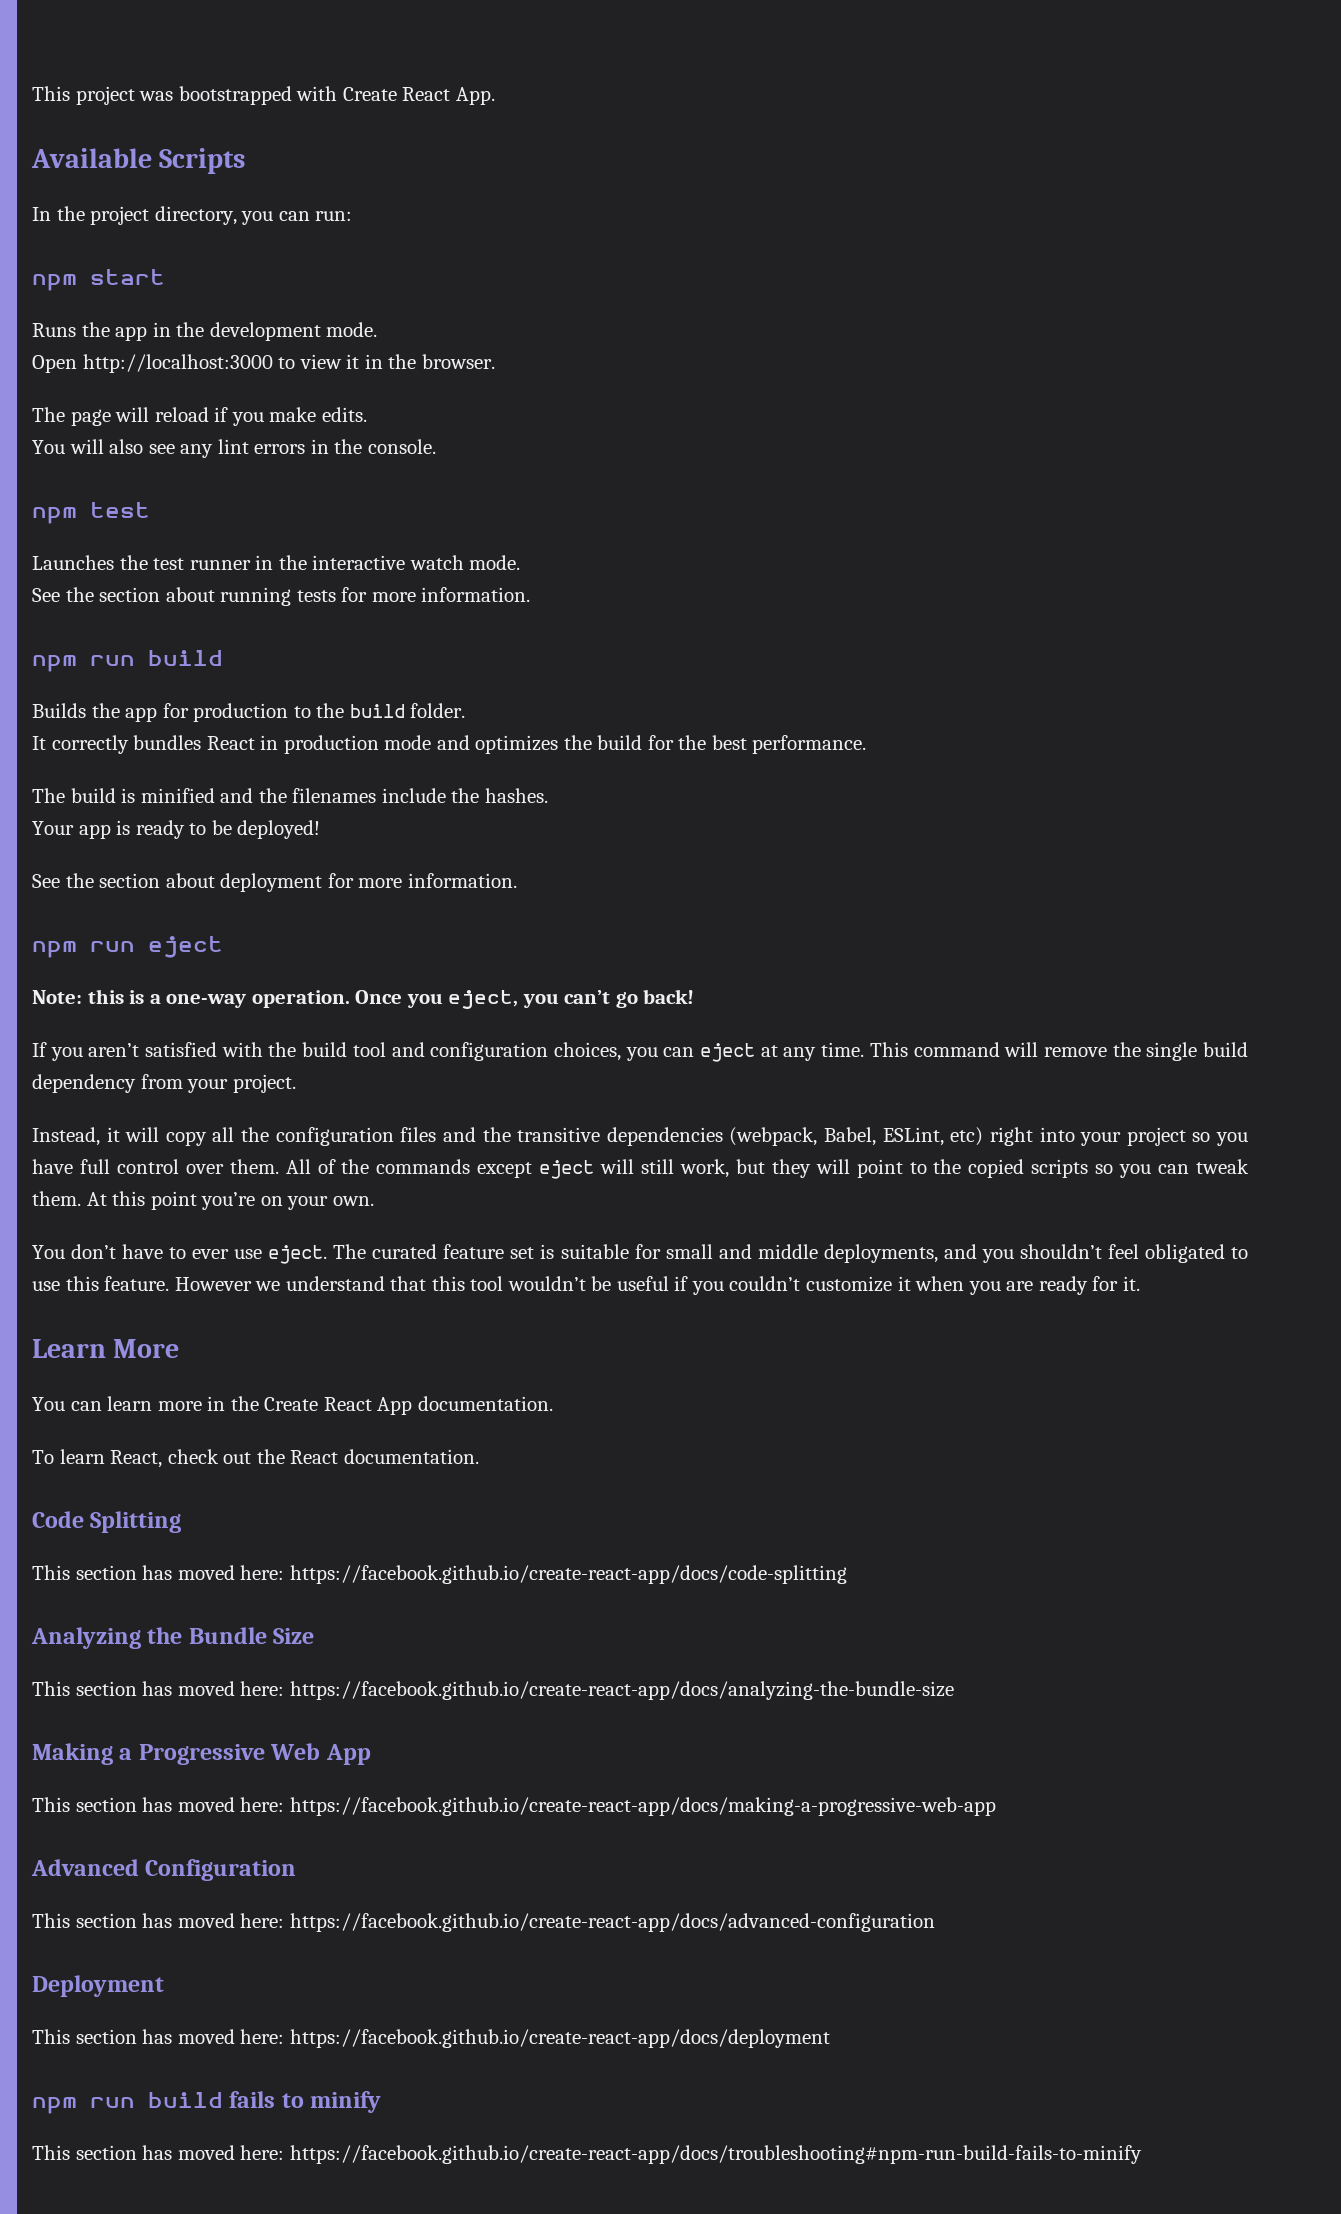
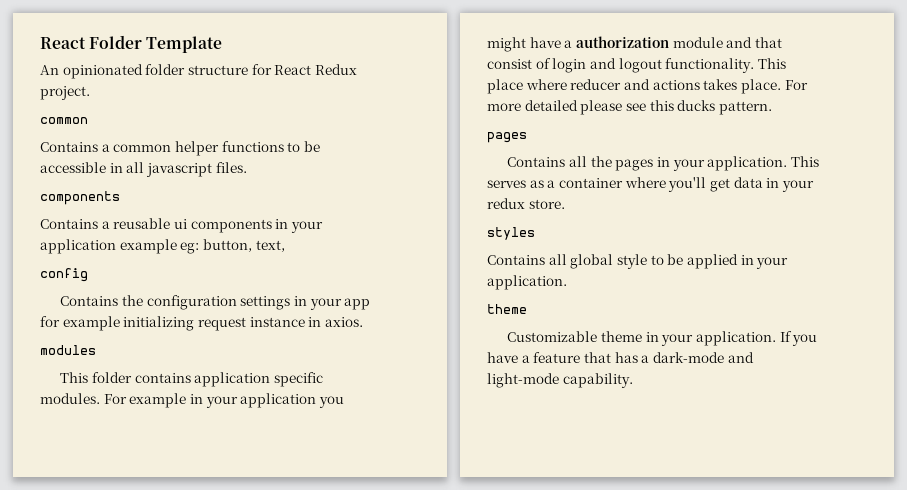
[32,86,495,105] [31,148,246,174] [32,206,353,225] [32,269,165,291] [32,322,378,341] [32,354,495,373] [32,407,367,426] [32,439,436,458] [32,502,150,524] [32,555,521,570] [32,587,531,606] [32,650,223,672] [32,703,466,722] [32,735,867,754] [32,788,548,803] [32,820,321,839] [32,873,517,892] [32,936,223,958] [32,989,695,1009] [32,1042,1248,1062] [32,1074,296,1093] [32,1127,1249,1146] [32,1159,1249,1179] [32,1191,374,1210] [32,1244,1249,1264] [32,1276,1140,1295] [32,1339,180,1358] [32,1396,553,1415] [32,1449,479,1468] [32,1511,182,1533] [32,1565,847,1584] [31,1627,315,1649] [32,1681,954,1700] [32,1743,371,1765] [32,1797,996,1816] [31,1859,297,1881] [32,1913,935,1932] [32,1975,164,1997] [32,2029,830,2048] [32,2091,382,2114] [32,2145,1142,2164] This project was bootstrapped with Create React App. // Available Scripts // In the project directory, you can run: // npm start // Runs the app in the development mode. // Open http://localhost:3000 to view it in the browser. // The page will reload if you make edits. // You will also see any lint errors in the console. // npm test // Launches the test runner in the interactive watch mode. // See the section about running tests for more information. // npm run build // Builds the app for production to the build folder. // It correctly bundles React in production mode and optimizes the build for the best performance. // The build is minified and the filenames include the hashes. // Your app is ready to be deployed! // See the section about deployment for more information. // npm run eject // Note: this is a one-way operation. Once you eject, you can’t go back! // If you aren’t satisfied with the build tool and configuration choices, you can eject at any time. This command will remove the single build dependency from your project. // Instead, it will copy all the configuration files and the transitive dependencies (webpack, Babel, ESLint, etc) right into your project so you have full control over them. All of the commands except eject will still work, but they will point to the copied scripts so you can tweak them. At this point you’re on your own. // You don’t have to ever use eject. The curated feature set is suitable for small and middle deployments, and you shouldn’t feel obligated to use this feature. However we understand that this tool wouldn’t be useful if you couldn’t customize it when you are ready for it. // Learn More // You can learn more in the Create React App documentation. // To learn React, check out the React documentation. // Code Splitting // This section has moved here: https://facebook.github.io/create-react-app/docs/code-splitting // Analyzing the Bundle Size // This section has moved here: https://facebook.github.io/create-react-app/docs/analyzing-the-bundle-size // Making a Progressive Web App // This section has moved here: https://facebook.github.io/create-react-app/docs/making-a-progressive-web-app // Advanced Configuration // This section has moved here: https://facebook.github.io/create-react-app/docs/advanced-configuration // Deployment // This section has moved here: https://facebook.github.io/create-react-app/docs/deployment // npm run build fails to minify // This section has moved here: https://facebook.github.io/create-react-app/docs/troubleshooting#npm-run-build-fails-to-minify -> [40,35,223,53] [40,64,357,79] [40,86,90,100] [40,117,88,124] [40,141,320,156] [40,162,247,177] [40,191,120,205] [40,218,323,233] [40,239,285,254] [40,268,88,282] [60,295,371,310] [40,316,363,331] [40,345,96,355] [60,372,324,387] [40,393,344,408] [487,36,782,52] [487,58,786,73] [487,79,808,94] [487,100,772,115] [487,132,527,143] [507,156,819,171] [487,177,814,192] [487,198,565,209] [487,227,535,240] [487,254,789,269] [487,275,567,290] [487,304,527,314] [507,331,818,346] [487,352,754,363] [487,373,633,388] React Folder Template // An opinionated folder structure for React Redux project. // common // Contains a common helper functions to be accessible in all javascript files. // components // Contains a reusable ui components in your application example eg: button, text, // config // Contains the configuration settings in your app for example initializing request instance in axios. // modules // This folder contains application specific modules. For example in your application you might have a authorization module and that consist of login and logout functionality. This place where reducer and actions takes place. For more detailed please see this ducks pattern. // pages // Contains all the pages in your application. This serves as a container where you'll get data in your redux store. // styles // Contains all global style to be applied in your application. // theme // Customizable theme in your application. If you have a feature that has a dark-mode and light-mode capability.

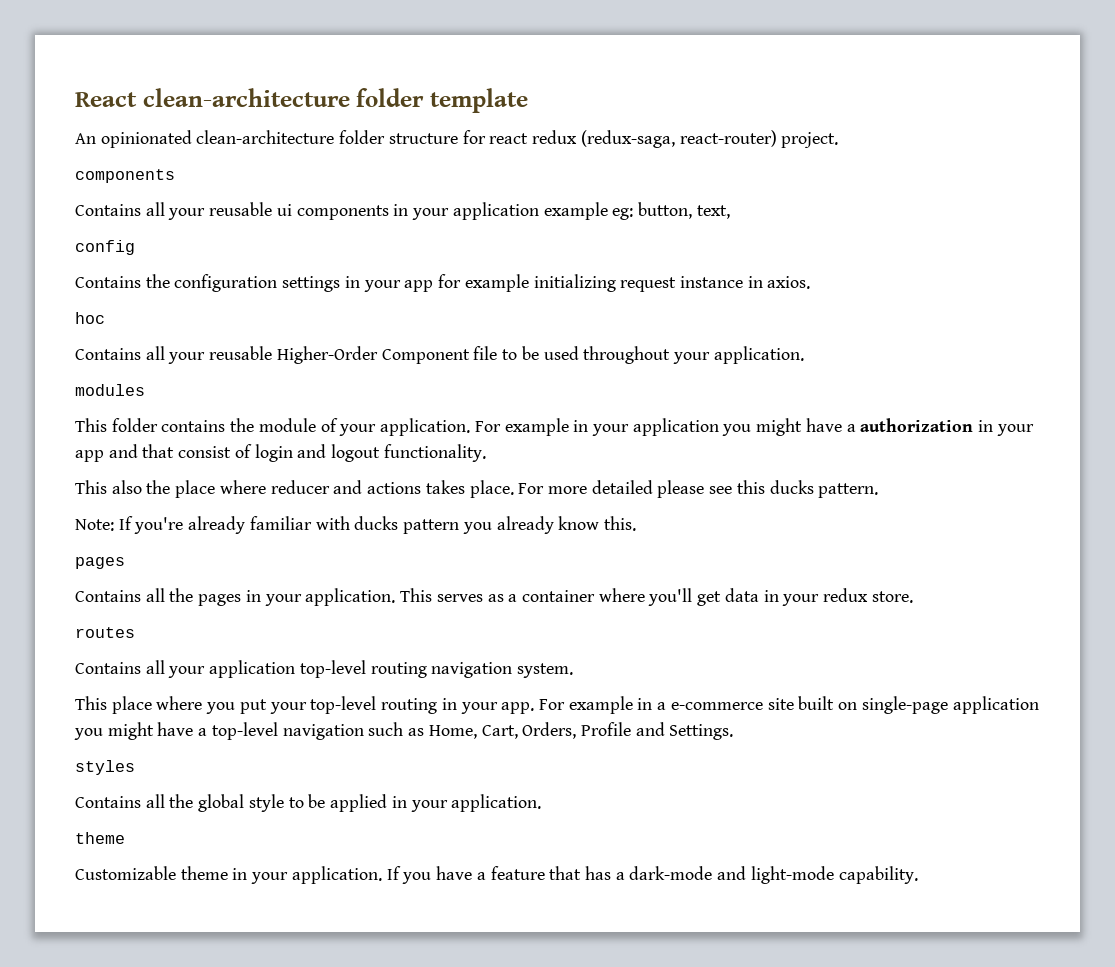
[40,35,223,53] React Folder Template -> [75,88,528,113] React clean-architecture folder template
(143, 71) none -> [196,130,335,144] clean-architecture
[274,64,357,75] [40,86,90,100] [40,117,88,124] [40,141,320,156] [40,162,247,177] React Redux project. // common // Contains a common helper functions to be accessible in all javascript files. -> [489,130,839,148] react redux (redux-saga, react-router) project.
[101,221,110,229] a -> [145,202,206,220] all your
(363, 322) none -> [75,312,105,324] [75,346,804,364] // hoc // Contains all your reusable Higher-Order Component file to be used throughout your application.
[194,372,324,387] [40,393,100,404] application specific modules. -> [230,418,471,436] the module of your application.
[672,37,723,48] module -> [978,420,1034,436] [75,450,104,462] in your app
[757,58,786,69] This -> [75,480,171,494] // This also the
(772, 108) none -> [75,516,636,534] // Note: If you're already familiar with ducks pattern you already know this.
(565, 204) none -> [75,627,135,638] [75,660,574,678] [75,696,1039,714] [74,722,734,740] // routes // Contains all your application top-level routing navigation system. // This place where you put your top-level routing in your app. For example in a e-commerce site built on single-page application you might have a top-level navigation such as Home, Cart, Orders, Profile and Settings.
(567, 259) none -> [169,794,194,808] the

